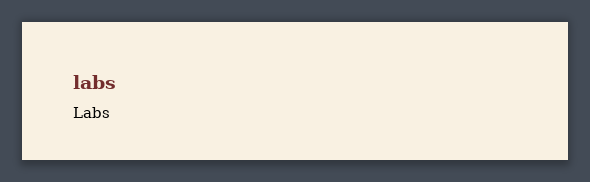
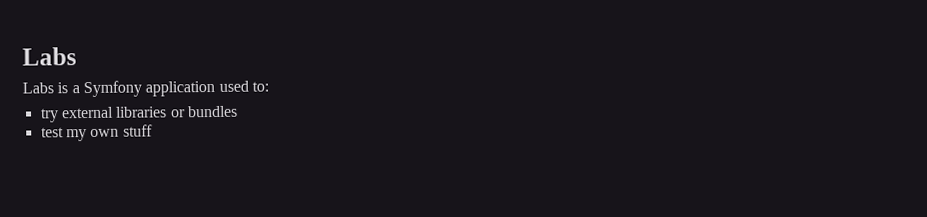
[73,75,116,89] [73,107,110,118] labs // Labs -> [22,47,77,66] [22,80,269,98] [39,105,238,123] [40,124,153,142] Labs // Labs is a Symfony application used to: // try external libraries or bundles // test my own stuff

